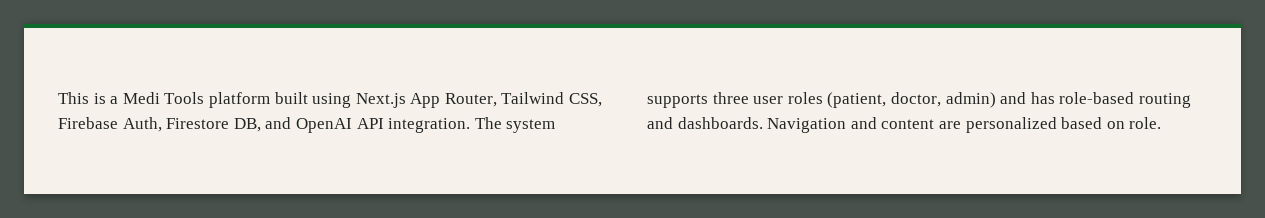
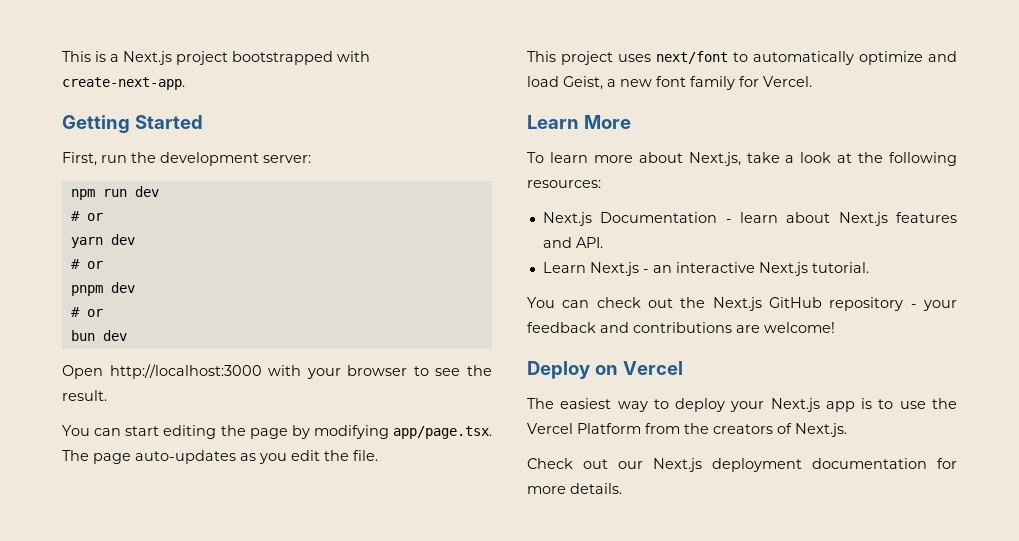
[122,92,603,108] [58,117,556,133] [647,92,1191,108] [647,117,1162,133] Medi Tools platform built using Next.js App Router, Tailwind CSS, Firebase Auth, Firestore DB, and OpenAI API integration. The system supports three user roles (patient, doctor, admin) and has role-based routing and dashboards. Navigation and content are personalized based on role. -> [123,51,370,65] [62,77,185,90] [62,115,203,133] [62,152,311,166] [70,186,159,200] [70,211,103,221] [70,234,135,248] [70,259,103,269] [70,282,135,296] [70,307,103,317] [70,330,127,341] [62,364,492,379] [62,390,107,401] [62,425,492,439] [62,450,378,464] [527,51,957,65] [527,76,812,90] [527,115,631,129] [527,152,957,166] [527,180,601,188] [542,212,958,226] [542,237,603,248] [542,262,869,276] [527,297,957,311] [527,322,835,333] [527,361,683,379] [527,398,957,412] [527,423,847,437] [527,458,957,472] [527,483,622,494] Next.js project bootstrapped with create-next-app. // Getting Started // First, run the development server: // npm run dev // # or // yarn dev // # or // pnpm dev // # or // bun dev // Open http://localhost:3000 with your browser to see the result. // You can start editing the page by modifying app/page.tsx. The page auto-updates as you edit the file. // This project uses next/font to automatically optimize and load Geist, a new font family for Vercel. // Learn More // To learn more about Next.js, take a look at the following resources: // Next.js Documentation - learn about Next.js features and API. // Learn Next.js - an interactive Next.js tutorial. // You can check out the Next.js GitHub repository - your feedback and contributions are welcome! // Deploy on Vercel // The easiest way to deploy your Next.js app is to use the Vercel Platform from the creators of Next.js. // Check out our Next.js deployment documentation for more details.

